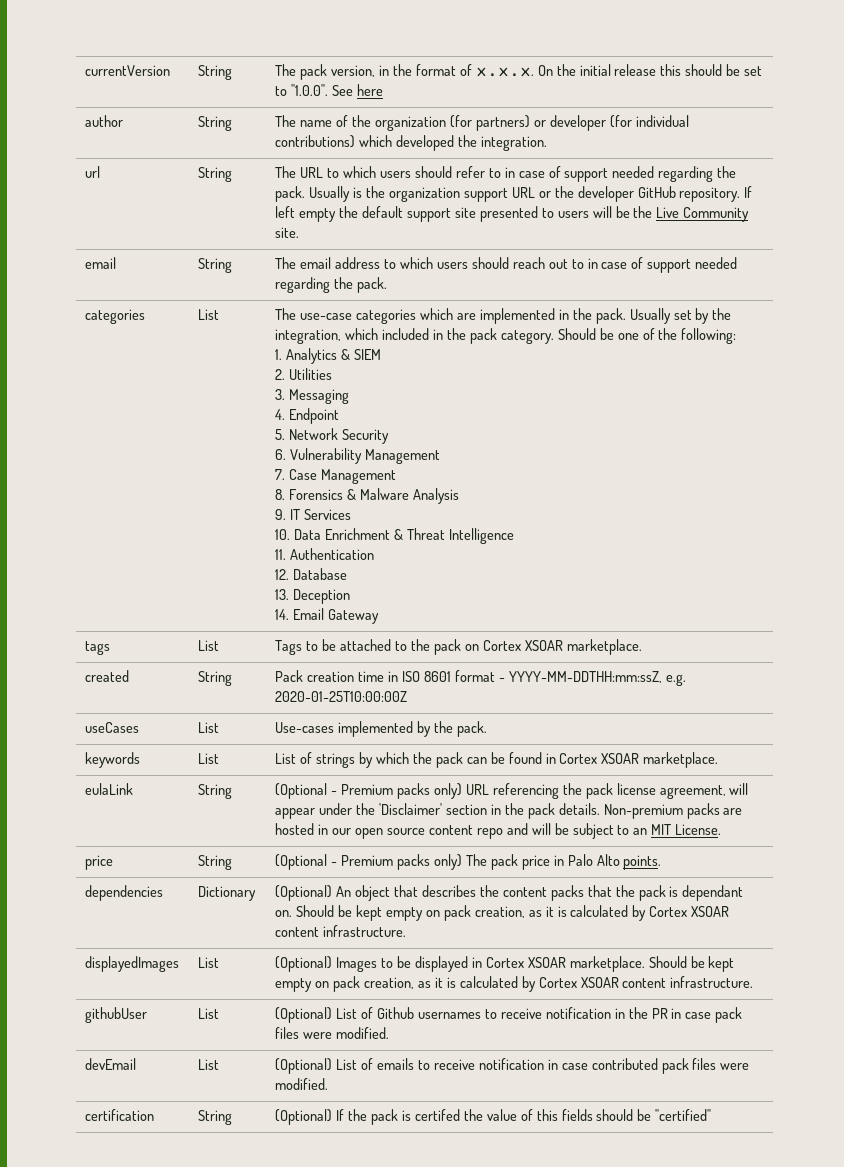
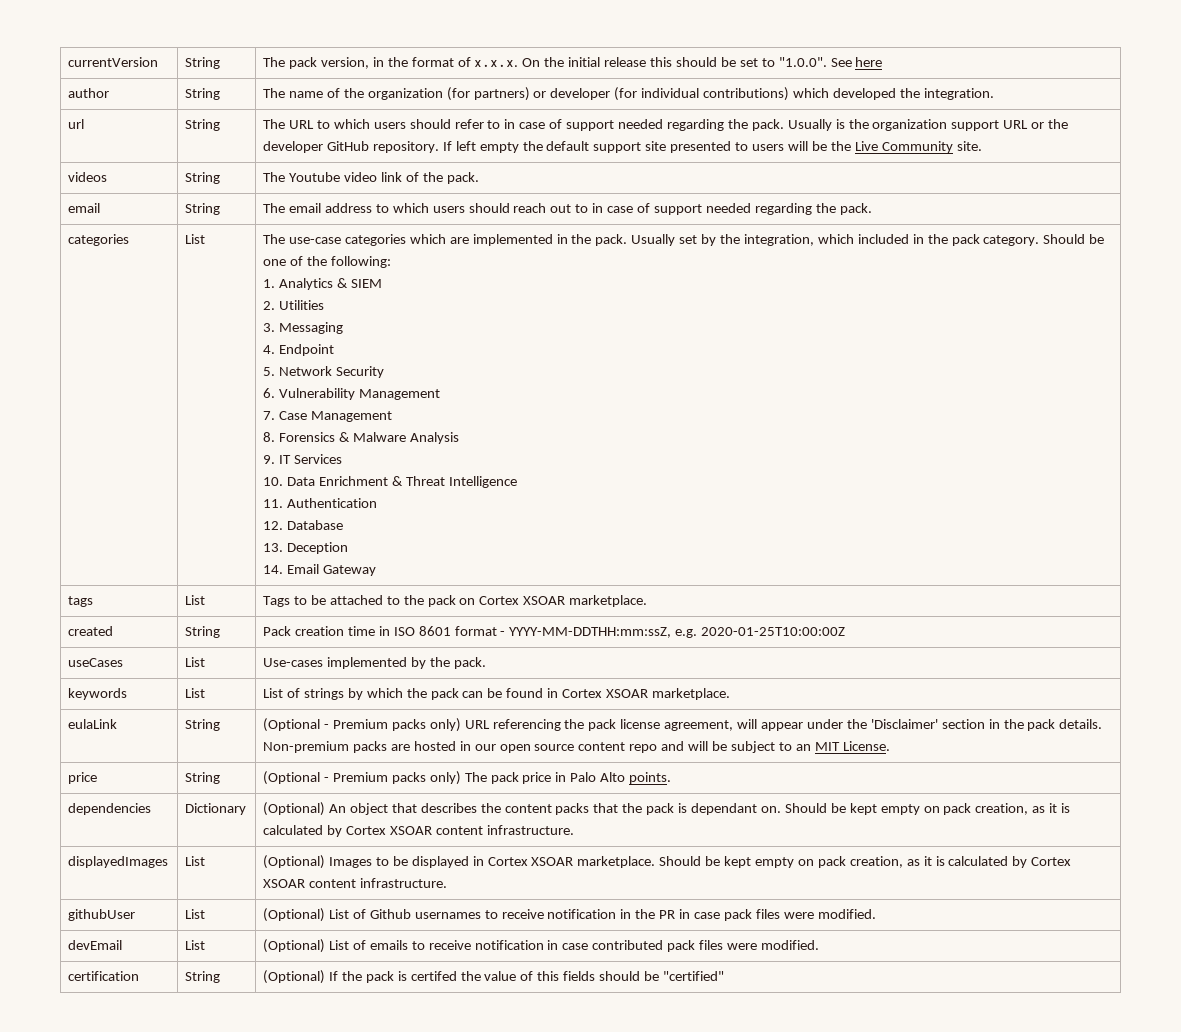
(300, 232) none -> [68,172,108,182] [185,172,221,184] [263,172,479,184] // videos | String | The Youtube video link of the pack.

